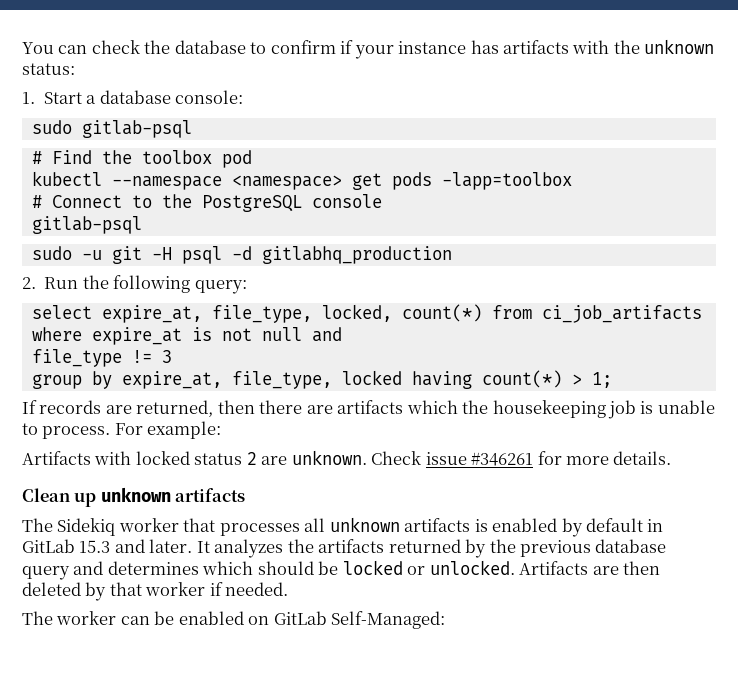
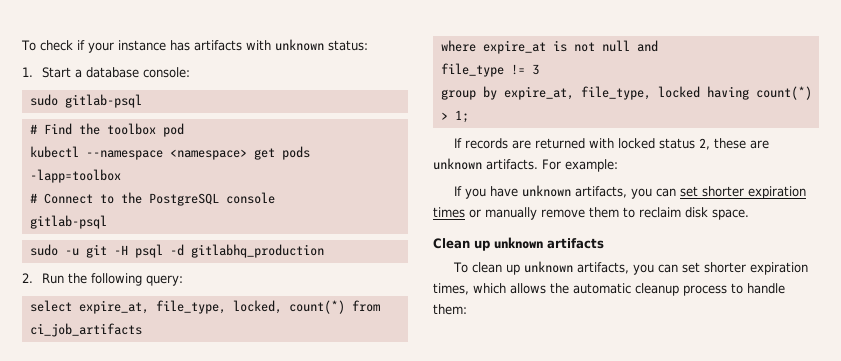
[22,40,336,54] You can check the database to confirm -> [21,40,73,51] To check
[613,40,640,54] the -> (271, 45) none
[136,400,715,419] [22,421,222,439] [22,450,672,466] [22,487,246,507] [22,517,664,537] [22,539,667,558] [22,560,661,580] [22,582,289,601] [22,611,446,629] returned, then there are artifacts which the housekeeping job is unable to process. For example: // Artifacts with locked status 2 are unknown. Check issue #346261 for more details. // Clean up unknown artifacts // The Sidekiq worker that processes all unknown artifacts is enabled by default in GitLab 15.3 and later. It analyzes the artifacts returned by the previous database query and determines which should be locked or unlocked. Artifacts are then deleted by that worker if needed. // The worker can be enabled on GitLab Self-Managed: -> [535,138,770,150] [433,158,618,172] [454,185,807,199] [433,207,749,220] [433,237,604,251] [453,261,809,275] [433,283,785,296] [433,304,467,315] returned with locked status 2, these are unknown artifacts. For example: // If you have unknown artifacts, you can set shorter expiration times or manually remove them to reclaim disk space. // Clean up unknown artifacts // To clean up unknown artifacts, you can set shorter expiration times, which allows the automatic cleanup process to handle them:

